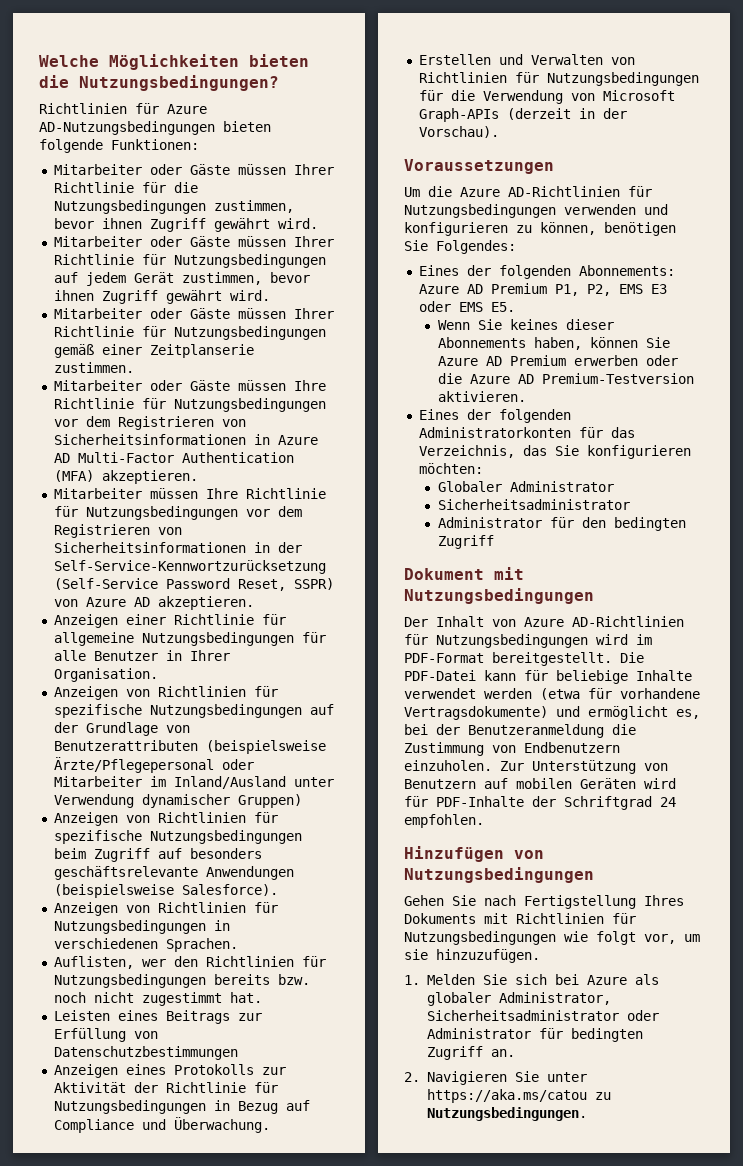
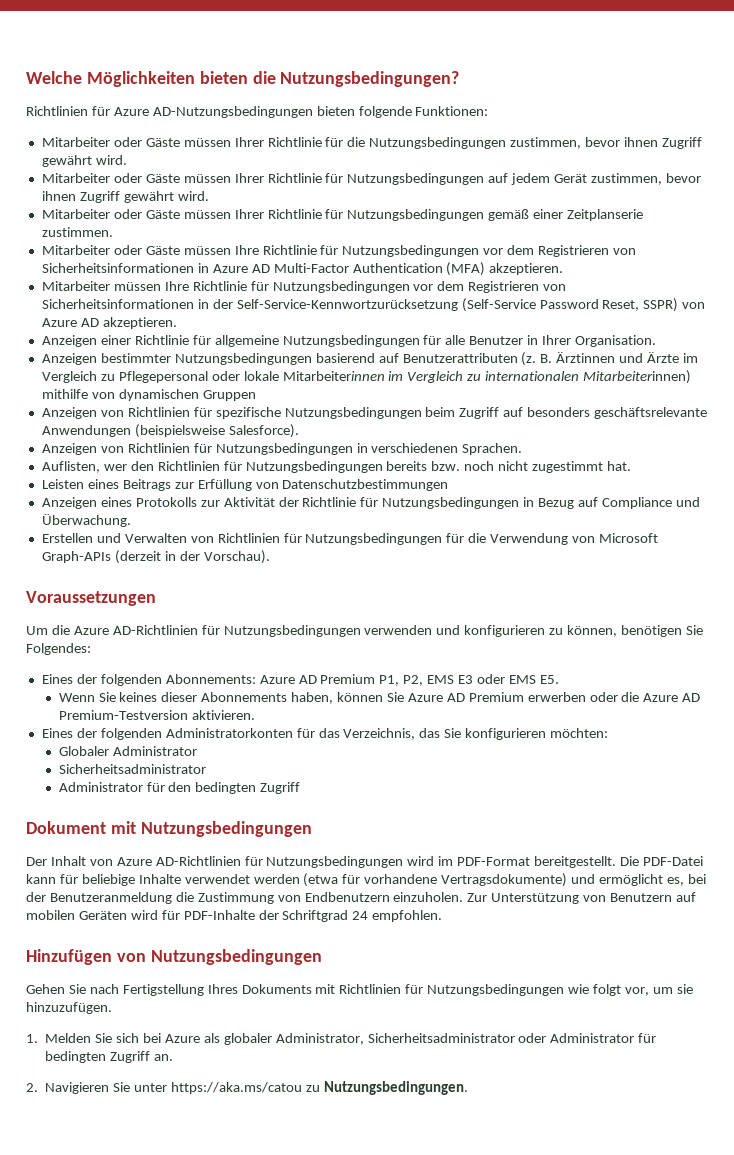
[125,686,278,697] [53,704,334,718] [53,722,190,736] [53,740,326,754] [53,757,254,773] [53,776,334,789] [53,794,302,808] von Richtlinien für spezifische Nutzungsbedingungen auf der Grundlage von Benutzerattributen (beispielsweise Ärzte/Pflegepersonal oder Mitarbeiter im Inland/Ausland unter Verwendung dynamischer Gruppen) -> [100,352,699,366] [41,370,692,384] [41,389,256,401] bestimmter Nutzungsbedingungen basierend auf Benutzerattributen (z. B. Ärztinnen und Ärzte im Vergleich zu Pflegepersonal oder lokale Mitarbeiterinnen im Vergleich zu internationalen Mitarbeiterinnen) mithilfe von dynamischen Gruppen

